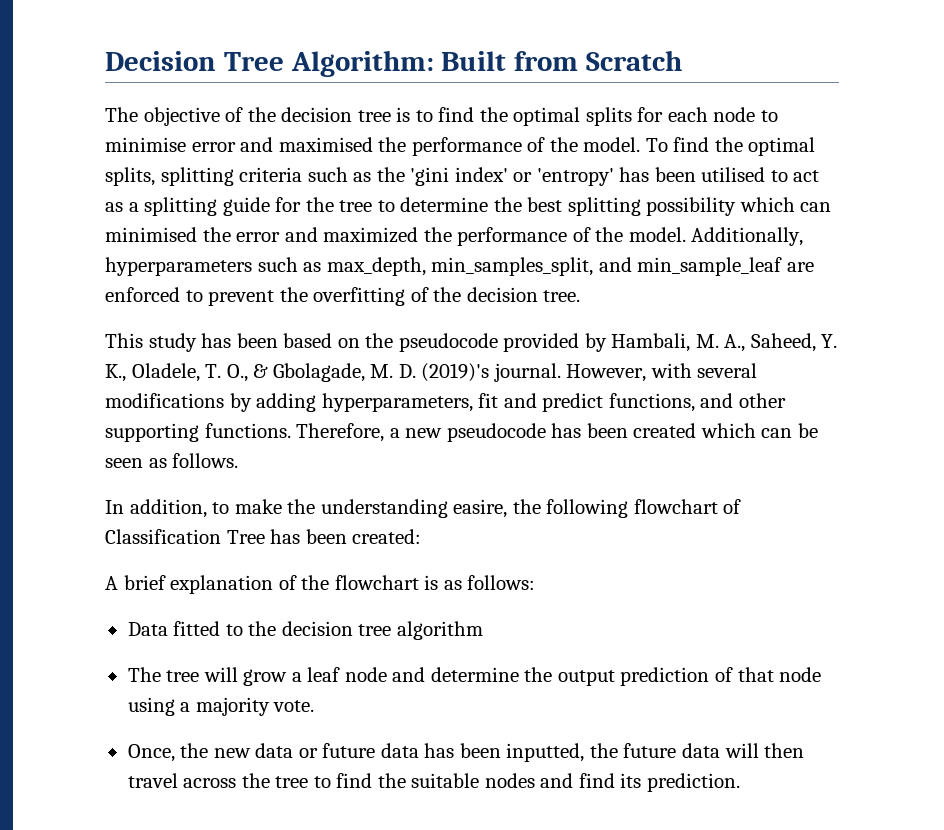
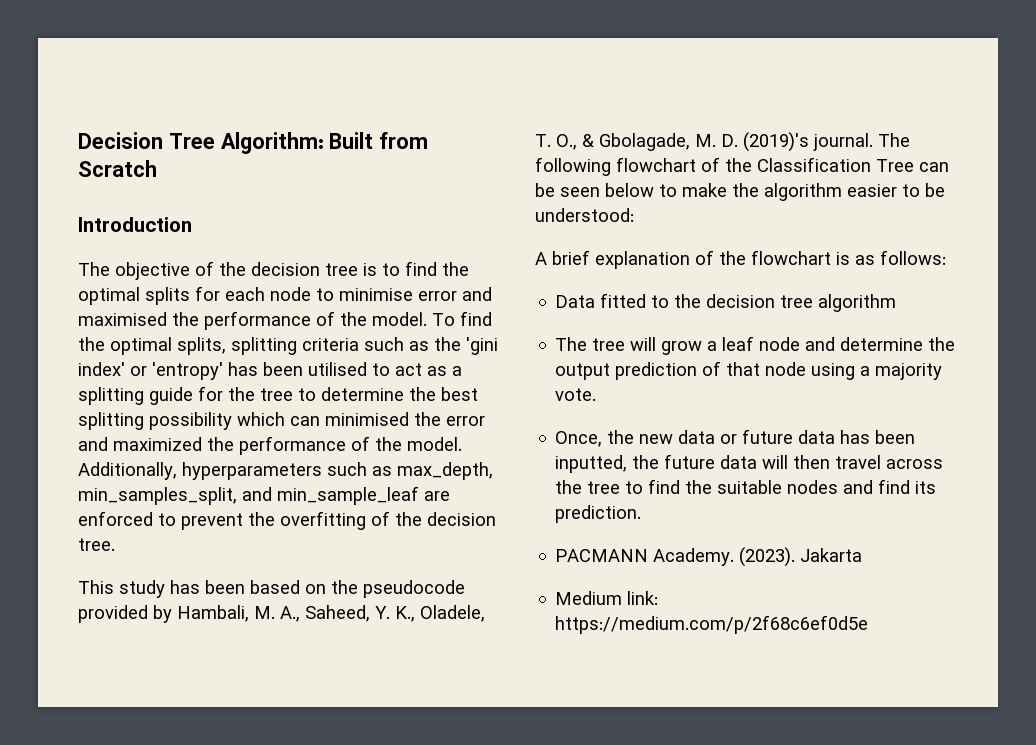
(683, 60) none -> [78,217,192,232] // Introduction
[566,363,758,382] [105,393,786,412] [105,423,818,442] [105,453,239,468] [105,499,742,518] [105,529,422,544] However, with several modifications by adding hyperparameters, fit and predict functions, and other supporting functions. Therefore, a new pseudocode has been created which can be seen as follows. // In addition, to make the understanding easire, the following flowchart of Classification Tree has been created: -> [878,133,910,147] [535,157,949,176] [535,183,945,201] [535,208,634,222] The following flowchart of the Classification Tree can be seen below to make the algorithm easier to be understood:
(740, 782) none -> [555,547,863,567] [555,591,659,605] [555,615,869,634] // PACMANN Academy. (2023). Jakarta // Medium link: https://medium.com/p/2f68c6ef0d5e

